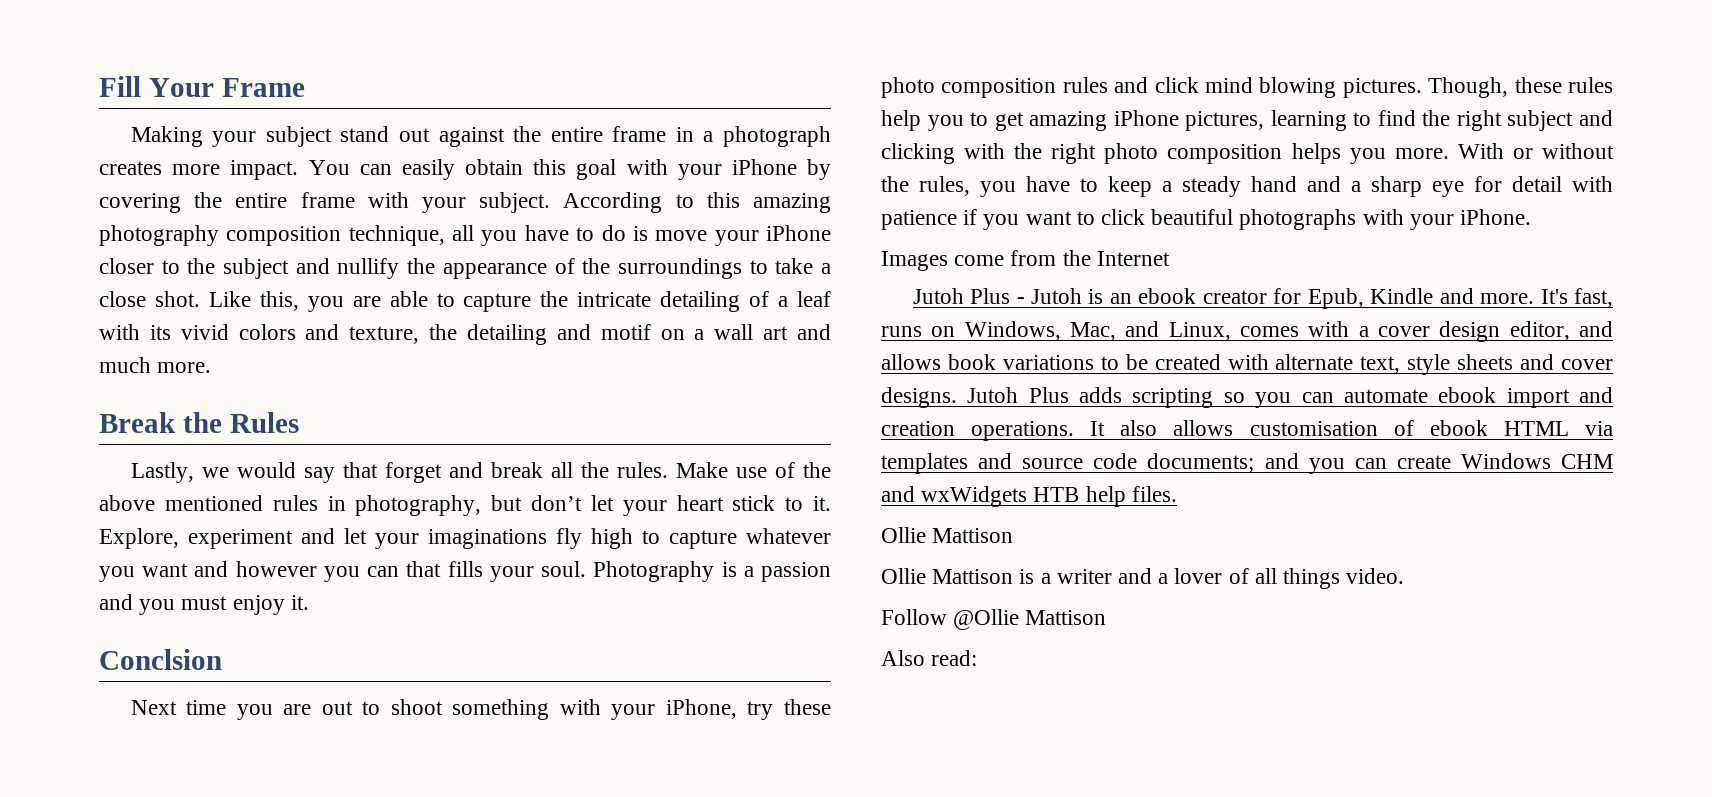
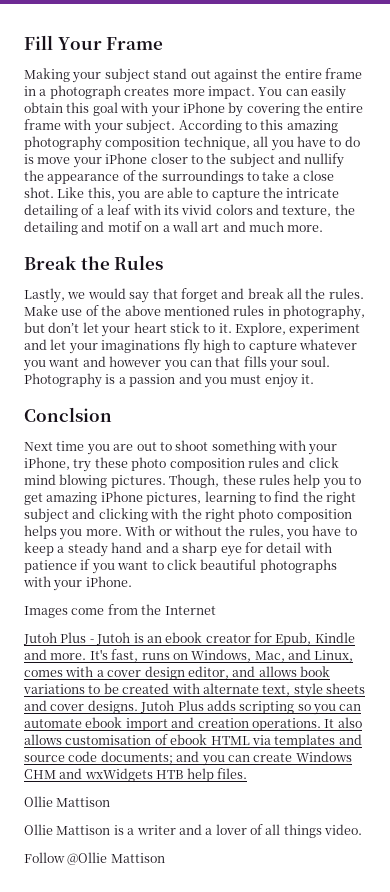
[881,650,978,666] // Also read: -> (165, 858) none

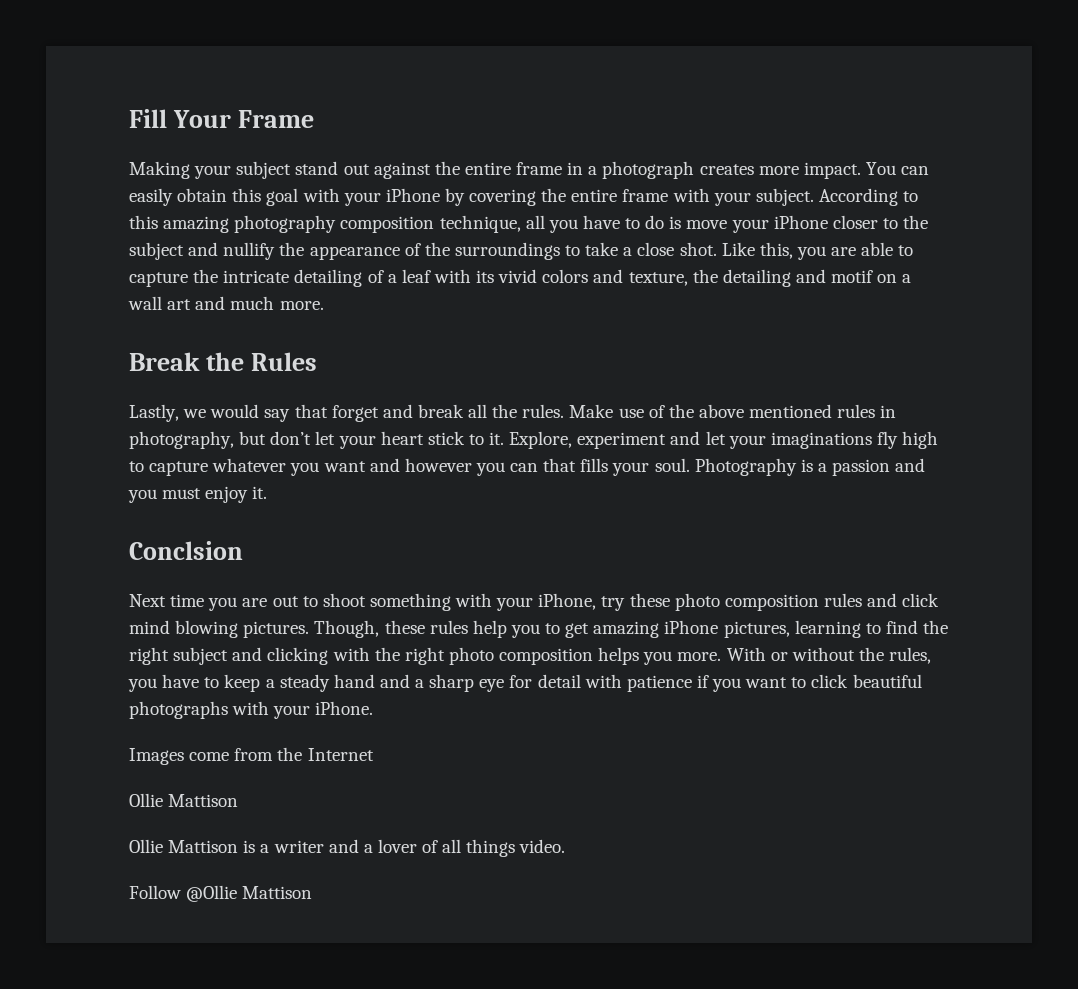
[23,632,355,646] [24,649,354,662] [24,666,330,680] [23,683,365,698] [24,700,362,715] [24,717,362,731] [24,734,362,748] [24,751,352,766] [24,768,247,782] // Jutoh Plus - Jutoh is an ebook creator for Epub, Kindle and more. It's fast, runs on Windows, Mac, and Linux, comes with a cover design editor, and allows book variations to be created with alternate text, style sheets and cover designs. Jutoh Plus adds scripting so you can automate ebook import and creation operations. It also allows customisation of ebook HTML via templates and source code documents; and you can create Windows CHM and wxWidgets HTB help files. -> (374, 754) none

